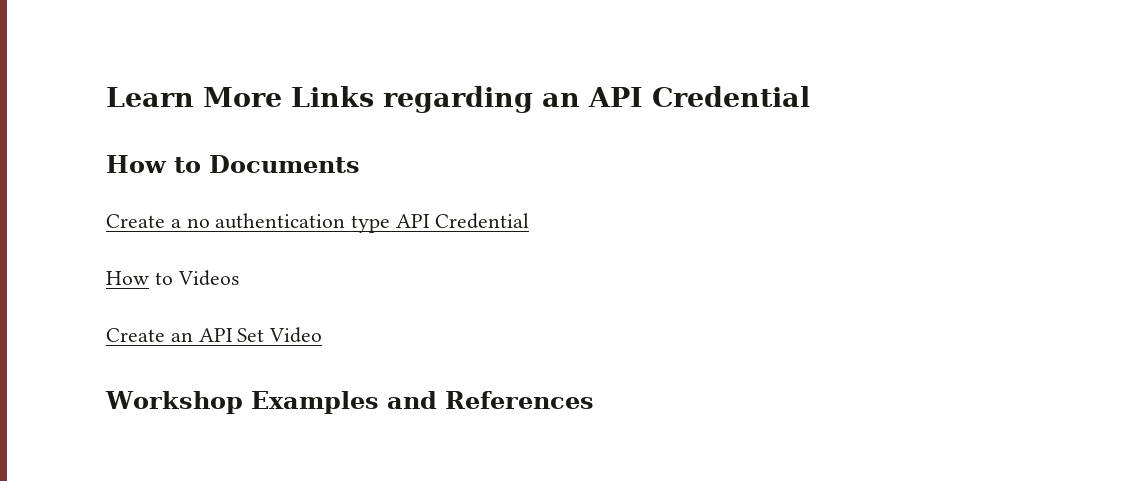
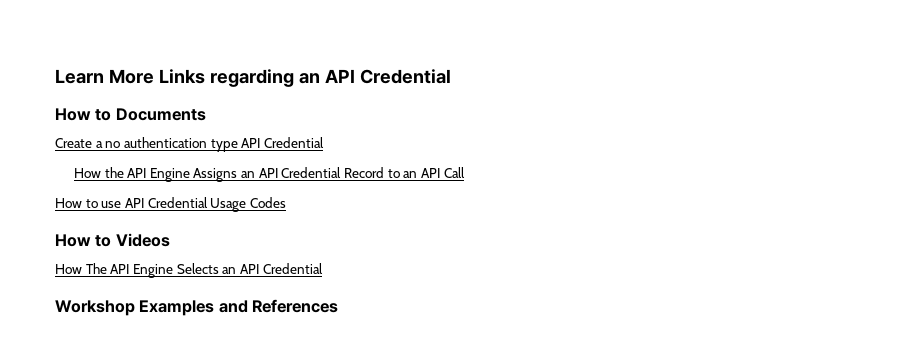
[154,270,239,286] [106,327,323,343] to Videos // Create an API Set Video -> [104,167,465,182] [55,197,286,212] [55,233,170,247] [55,263,323,278] the API Engine Assigns an API Credential Record to an API Call // How to use API Credential Usage Codes // How to Videos // How The API Engine Selects an API Credential

